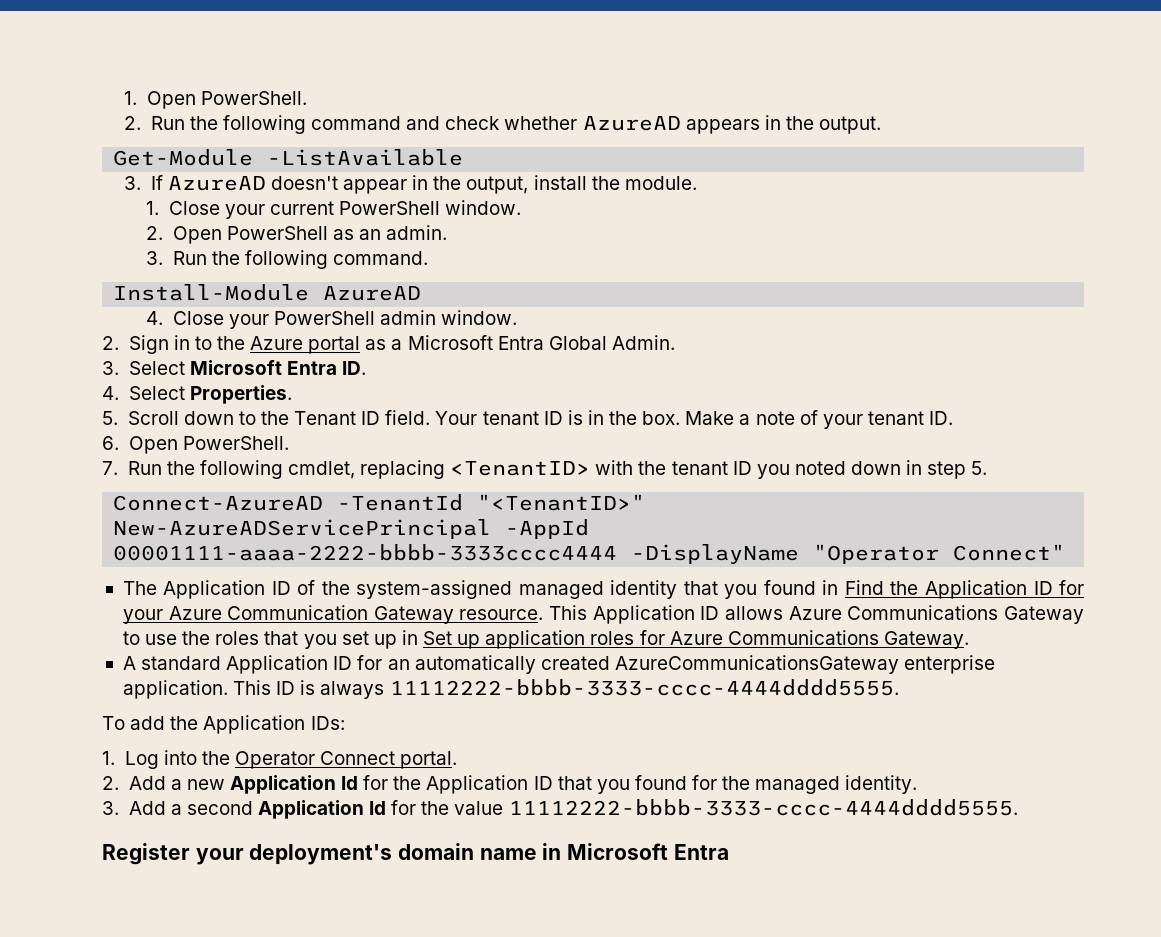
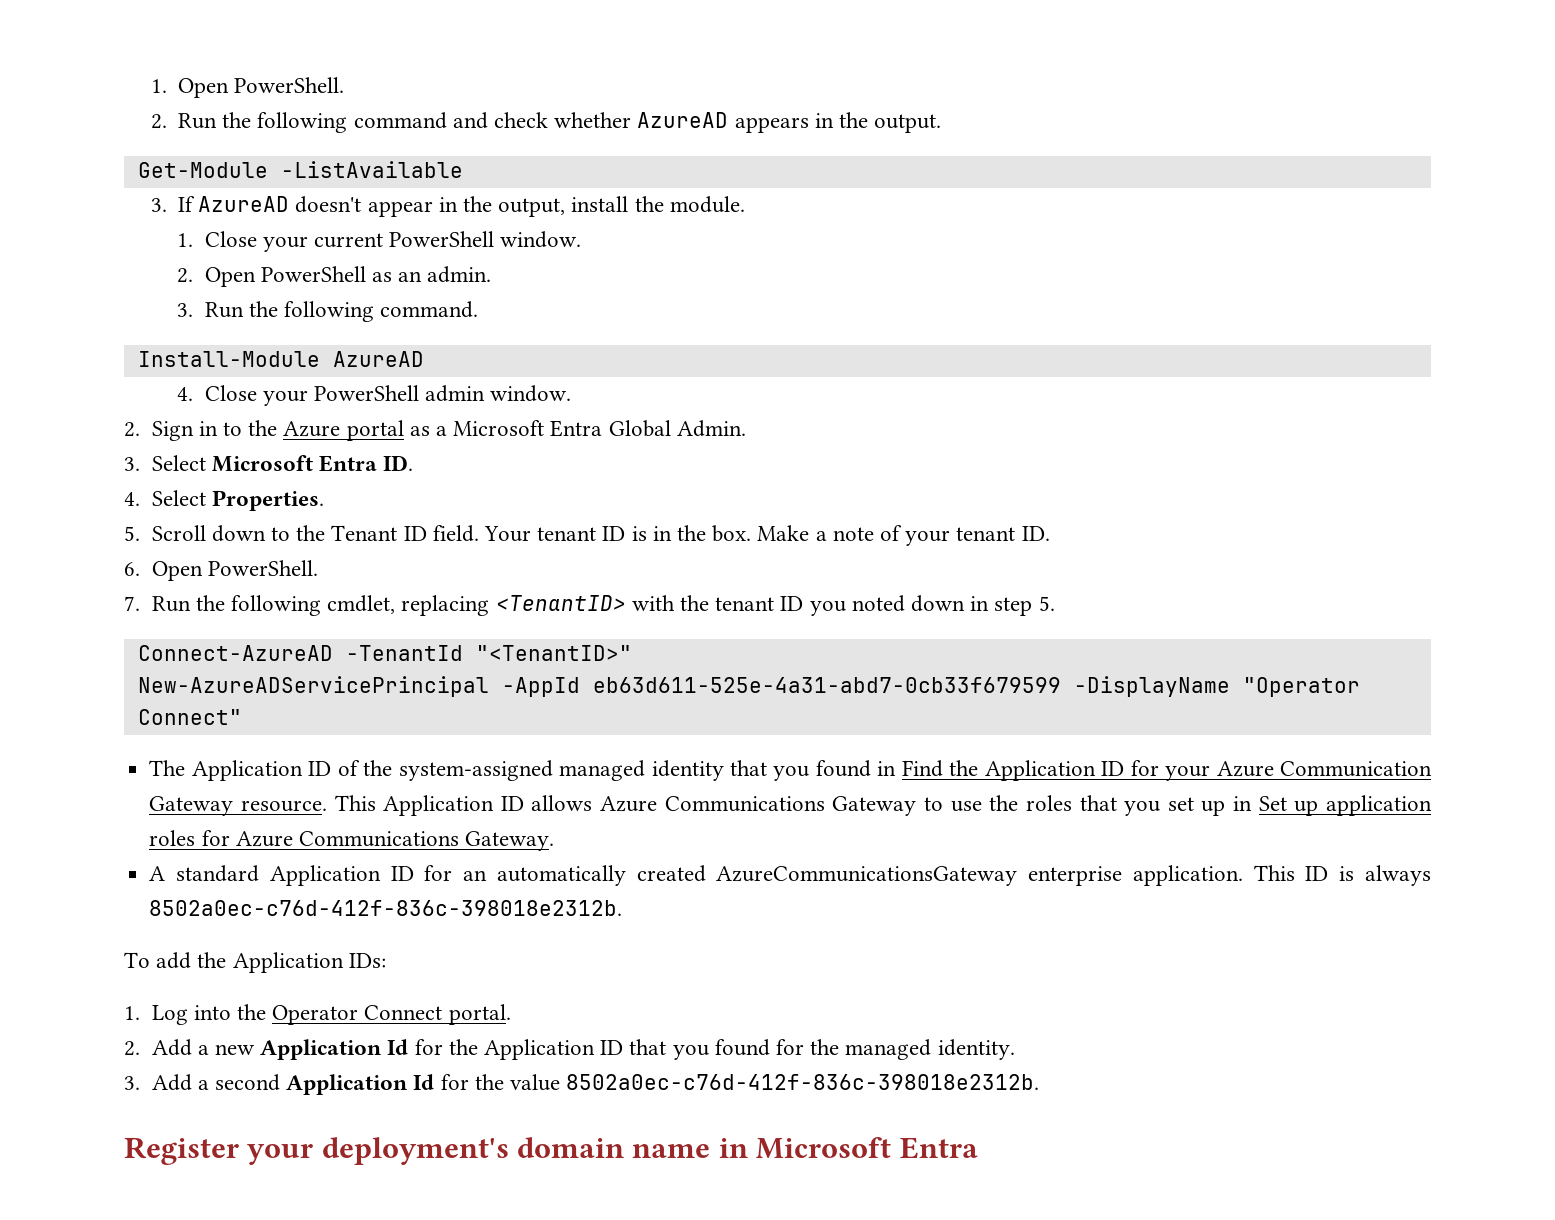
[113,544,618,561] 00001111-aaaa-2222-bbbb-3333cccc4444 -> [592,677,1061,693] eb63d611-525e-4a31-abd7-0cb33f679599
[389,679,899,696] 11112222-bbbb-3333-cccc-4444dddd5555. -> [149,900,623,916] 8502a0ec-c76d-412f-836c-398018e2312b.
[508,799,1018,816] 11112222-bbbb-3333-cccc-4444dddd5555. -> [566,1074,1040,1090] 8502a0ec-c76d-412f-836c-398018e2312b.

